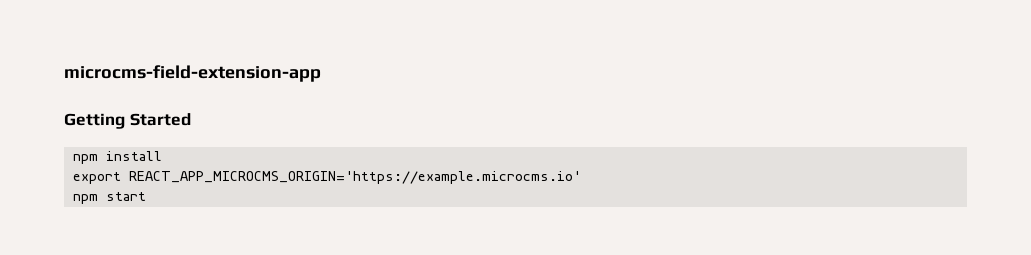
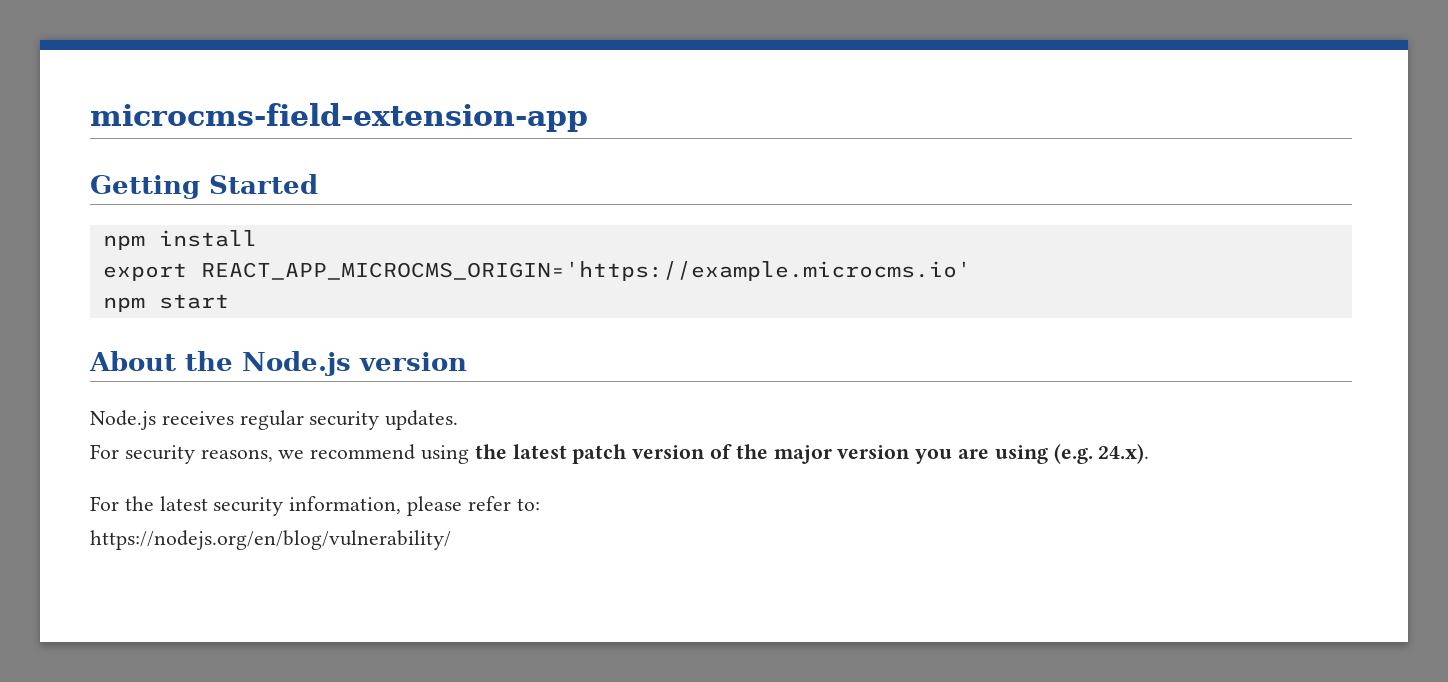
(147, 196) none -> [89,351,467,376] [90,410,459,430] [90,443,1150,464] [90,496,540,516] [90,530,451,550] // About the Node.js version // Node.js receives regular security updates. // For security reasons, we recommend using the latest patch version of the major version you are using (e.g. 24.x). // For the latest security information, please refer to: // https://nodejs.org/en/blog/vulnerability/

